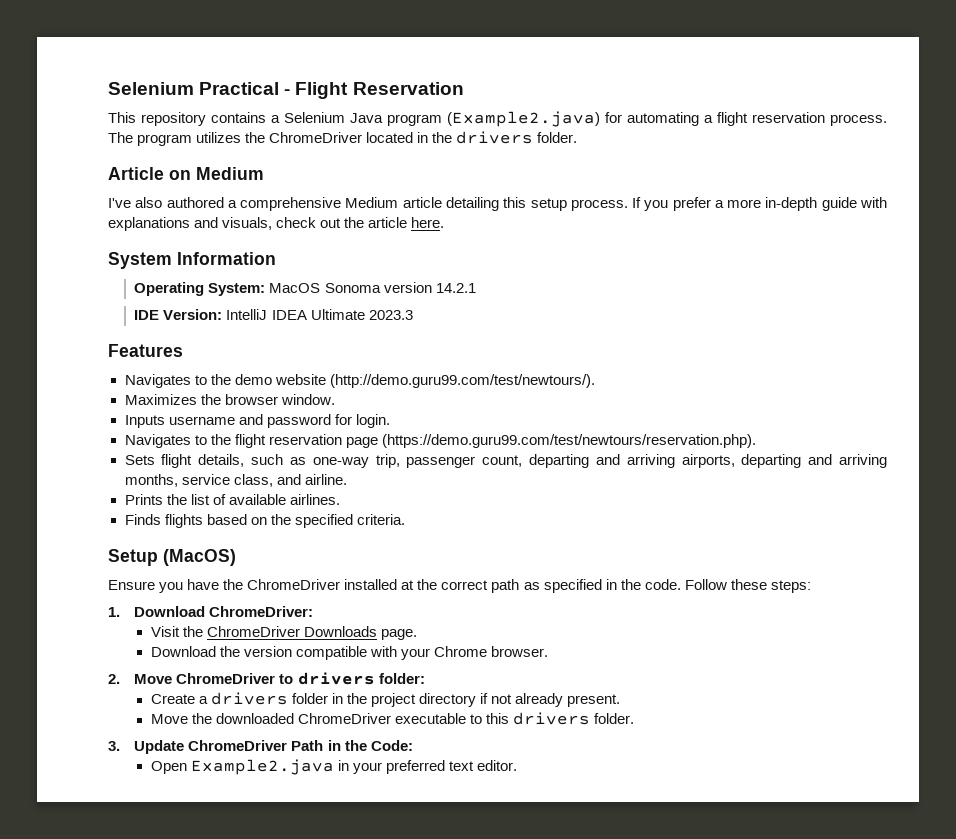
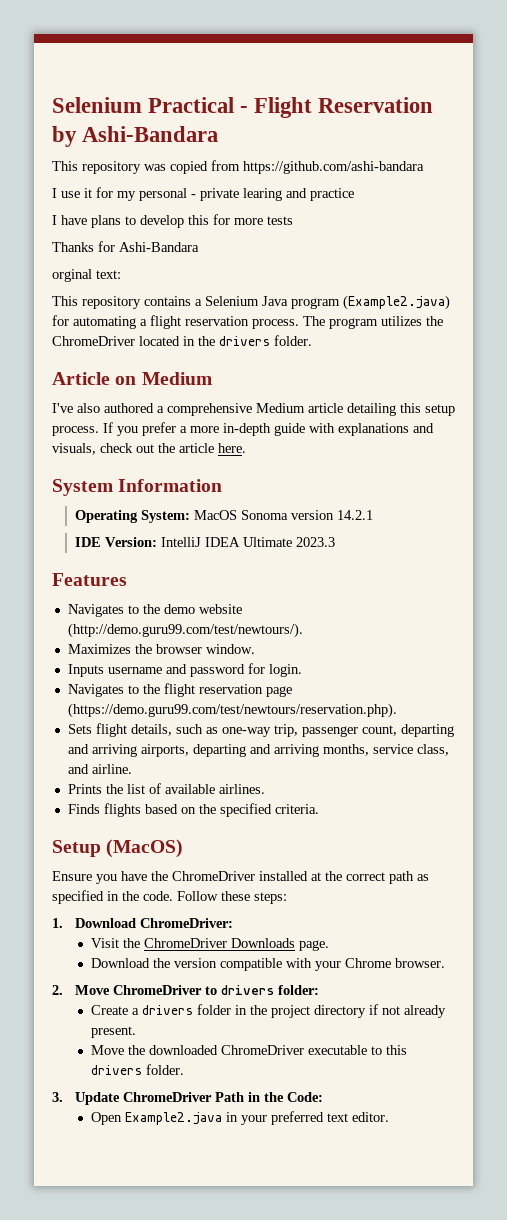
(464, 88) none -> [52,126,219,147] [52,160,424,174] [52,187,354,201] [52,214,293,228] [52,241,199,252] [52,269,121,282] by Ashi-Bandara // This repository was copied from https://github.com/ashi-bandara // I use it for my personal - private learing and practice // I have plans to develop this for more tests // Thanks for Ashi-Bandara // orginal text:

